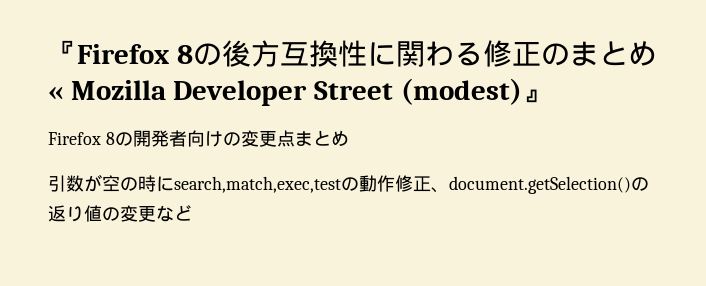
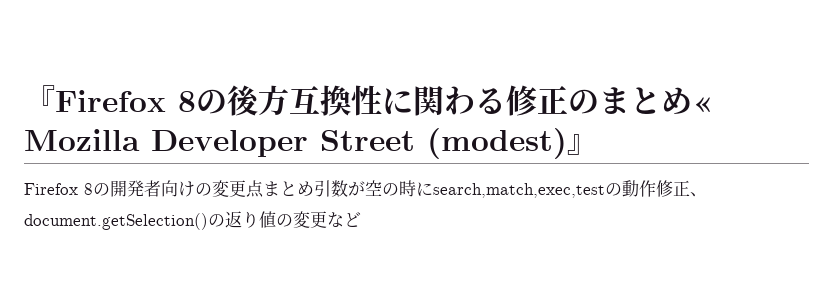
(349, 138) // -> (314, 188) none

